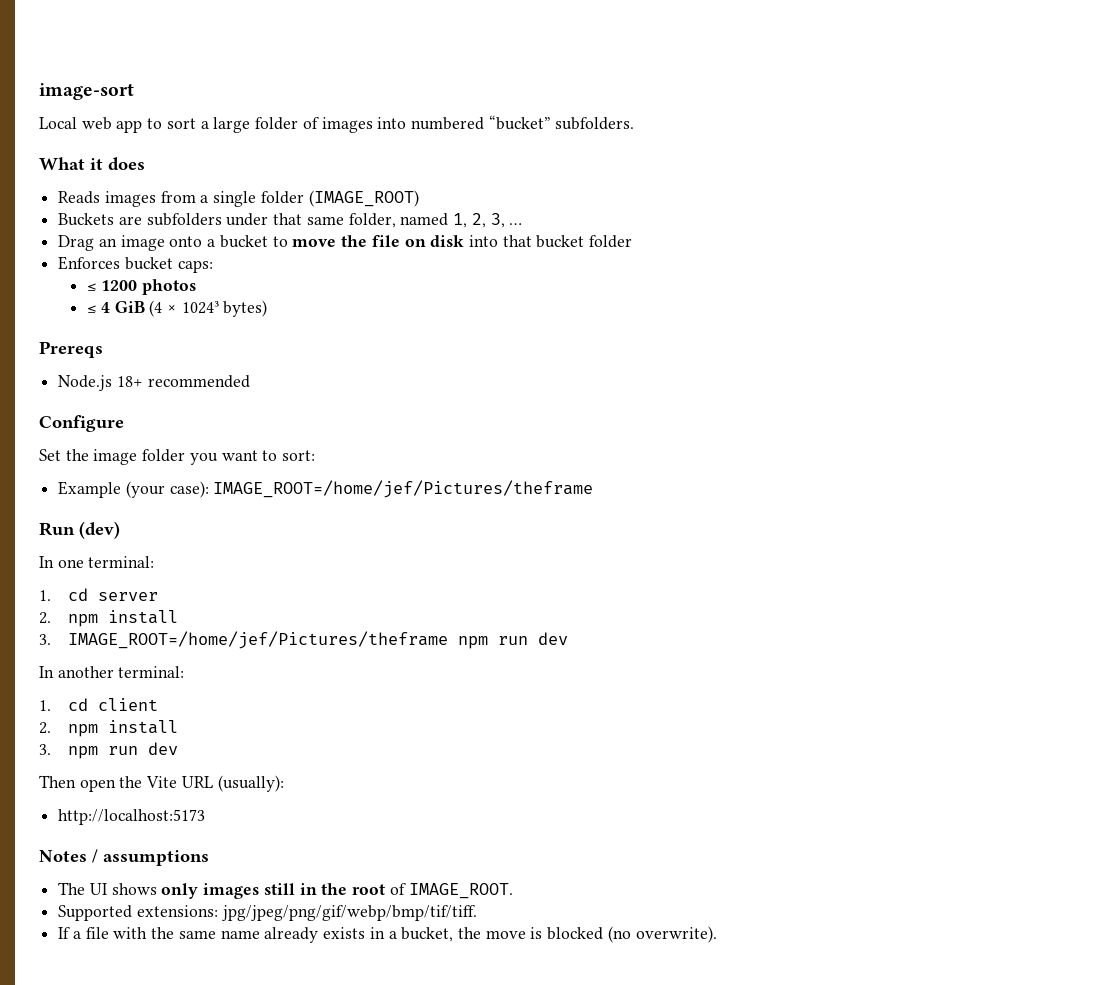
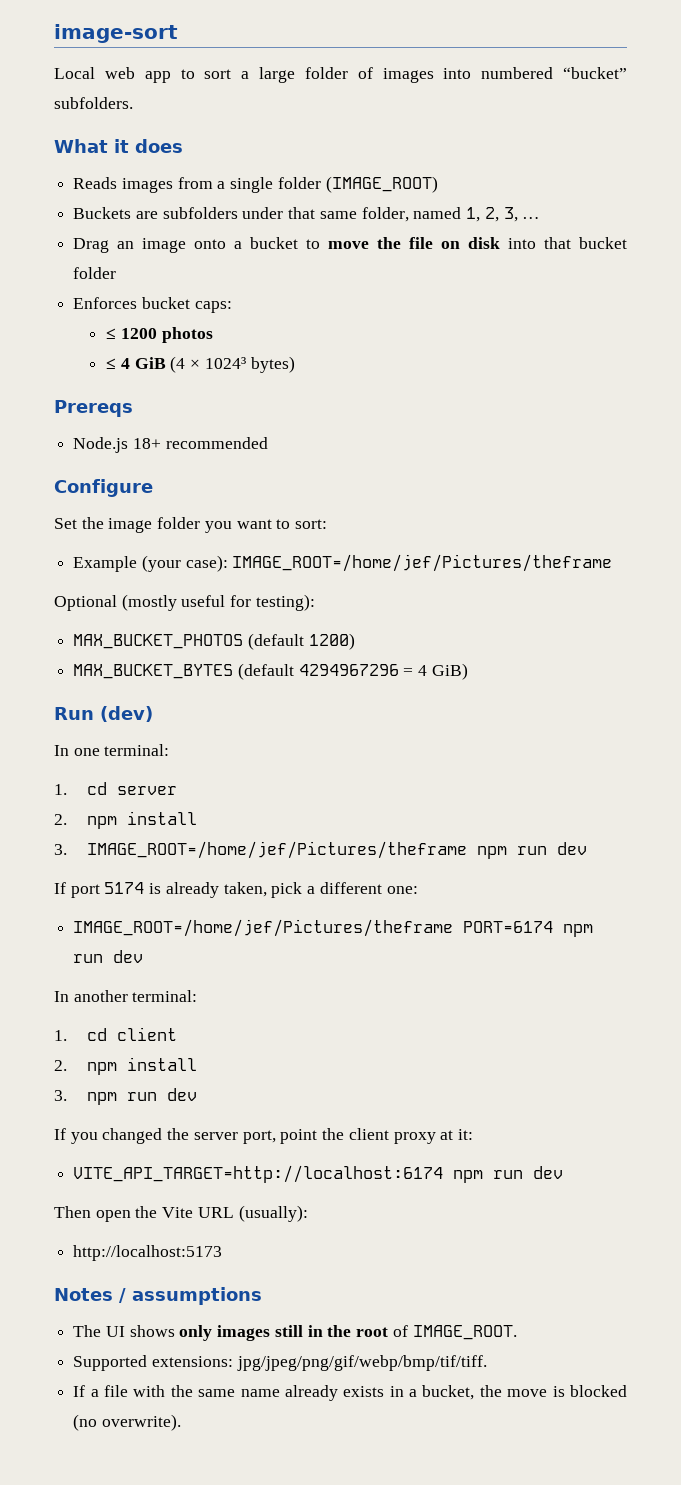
(594, 489) none -> [54,594,315,611] [73,633,355,650] [73,663,468,680] // Optional (mostly useful for testing): // MAX_BUCKET_PHOTOS (default 1200) // MAX_BUCKET_BYTES (default 4294967296 = 4 GiB)
(568, 638) none -> [54,882,418,898] [73,919,594,937] [73,950,144,963] // If port 5174 is already taken, pick a different one: // IMAGE_ROOT=/home/jef/Pictures/theframe PORT=6174 npm run dev
(178, 748) none -> [54,1128,473,1144] [73,1165,564,1183] // If you changed the server port, point the client proxy at it: // VITE_API_TARGET=http://localhost:6174 npm run dev

